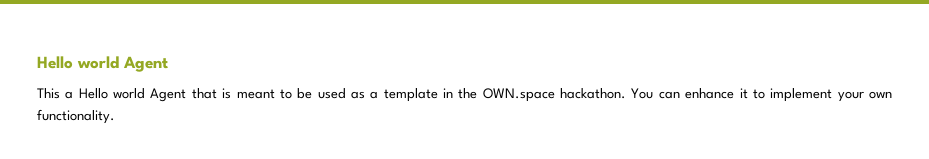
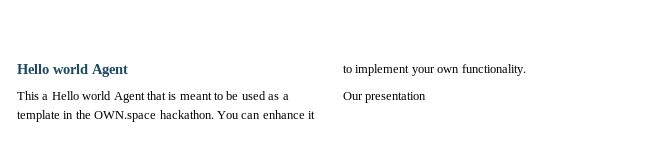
(115, 116) none -> [343,92,427,103] // Our presentation

